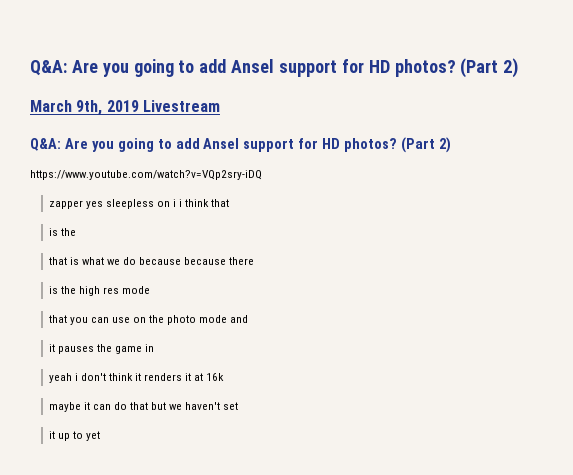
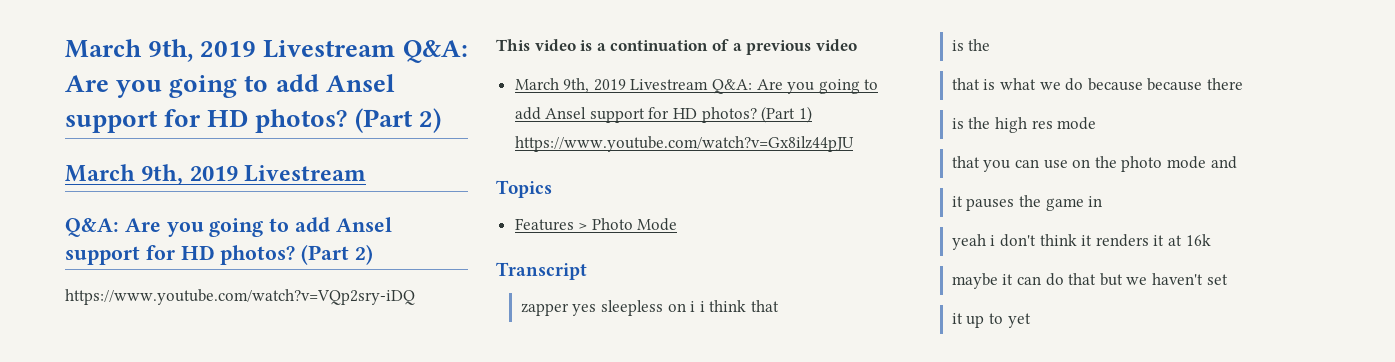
(30, 68) none -> [65,39,396,62] March 9th, 2019 Livestream
(262, 175) none -> [496,39,857,55] [514,78,879,94] [514,106,812,123] [514,136,854,152] [496,180,552,198] [514,218,678,231] [496,262,587,280] // This video is a continuation of a previous video // March 9th, 2019 Livestream Q&A: Are you going to add Ansel support for HD photos? (Part 1) https://www.youtube.com/watch?v=Gx8ilz44pJU // Topics // Features > Photo Mode // Transcript

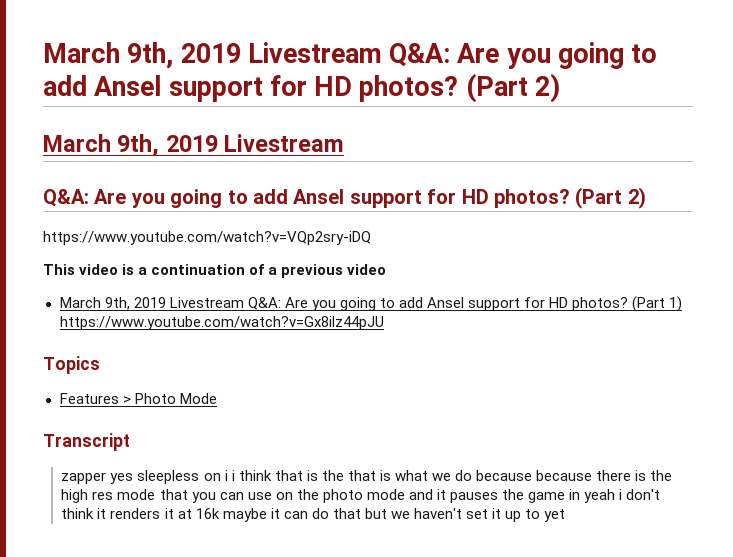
[951,39,991,51] // is the // -> [306,470,344,481] is the
(1244, 84) // -> (632, 475) none
(1097, 123) // -> (156, 494) none
(1237, 162) // -> (433, 494) none
(1103, 201) // -> (581, 494) none
(1211, 240) // -> (220, 513) none
(1228, 279) // -> (489, 514) none

